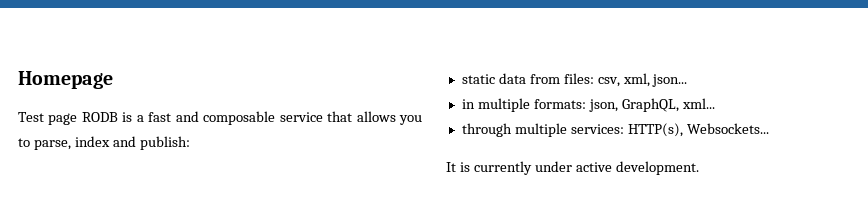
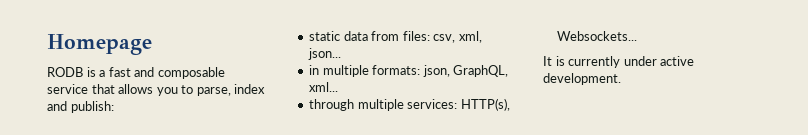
[18,112,78,125] Test page -> (152, 44) none

